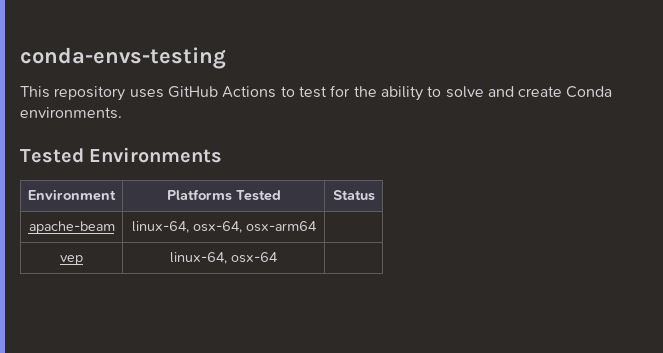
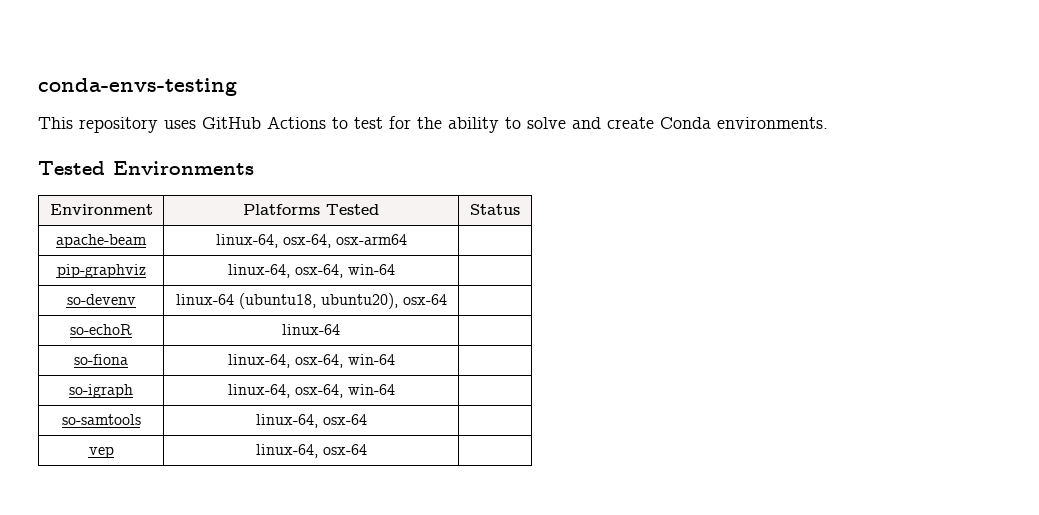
(317, 226) none -> [56,264,146,278] [227,264,395,278] [66,294,136,305] [175,293,447,309] [70,324,132,335] [282,324,340,335] [74,354,128,365] [227,354,395,368] [69,384,133,398] [227,384,395,398] [61,414,141,425] [255,414,367,428] // pip-graphviz | linux-64, osx-64, win-64 | // so-devenv | linux-64 (ubuntu18, ubuntu20), osx-64 | // so-echoR | linux-64 | // so-fiona | linux-64, osx-64, win-64 | // so-igraph | linux-64, osx-64, win-64 | // so-samtools | linux-64, osx-64 |

